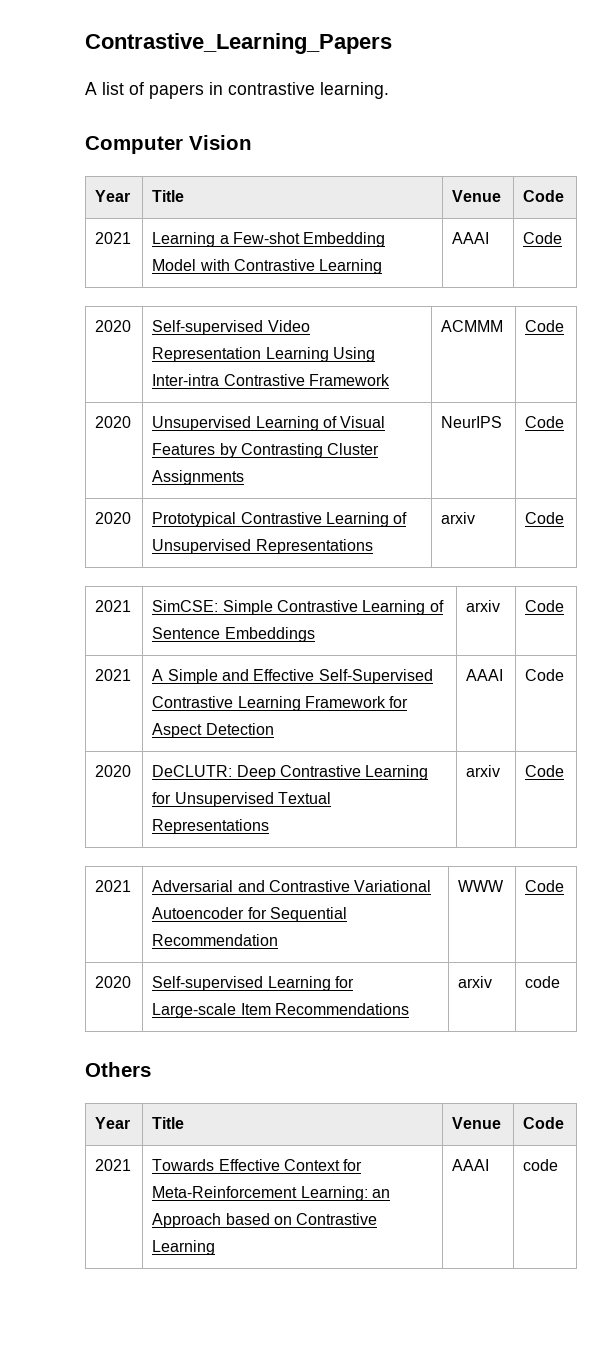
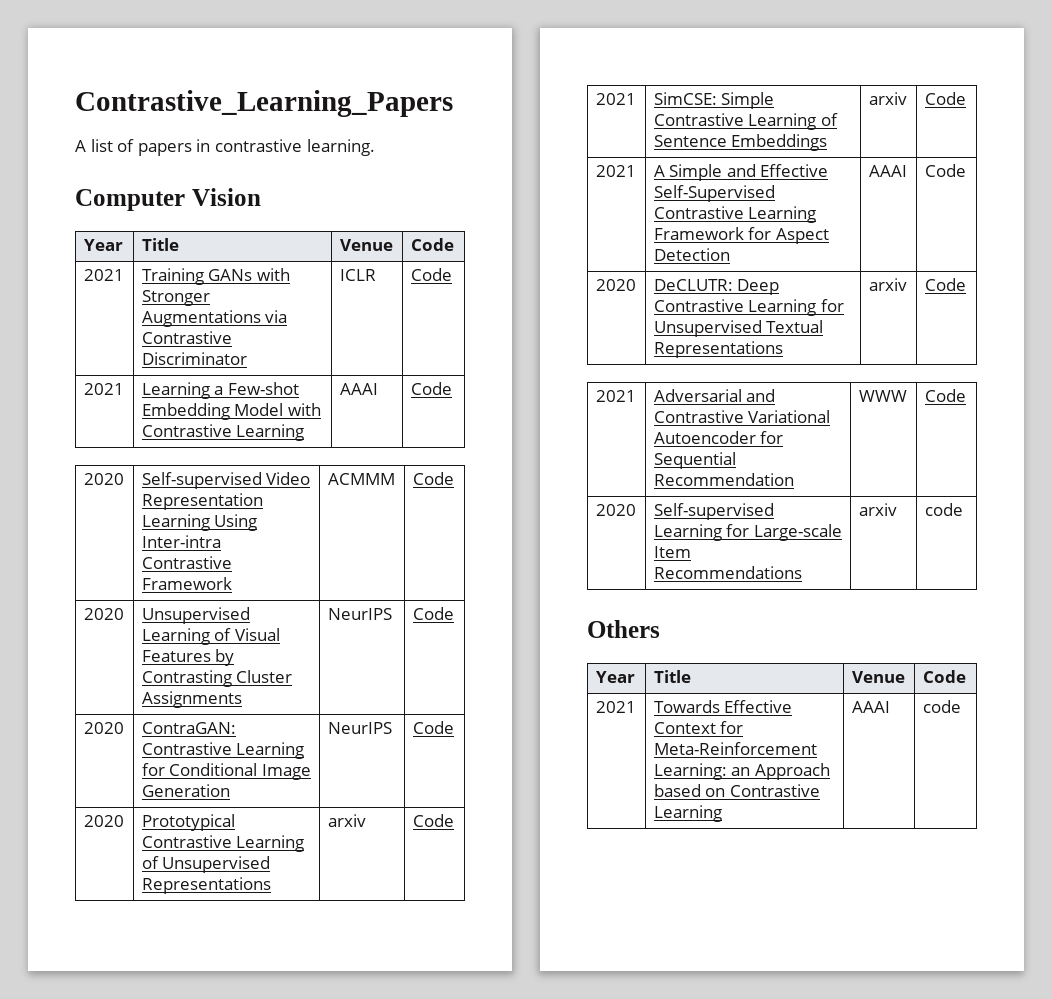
(565, 196) none -> [83,269,124,281] [141,268,290,285] [141,290,210,306] [141,310,288,327] [141,331,232,344] [141,352,247,365] [339,269,376,281] [410,268,452,281] // 2021 | Training GANs with Stronger Augmentations via Contrastive Discriminator | ICLR | Code
(565, 422) none -> [83,722,124,734] [141,722,236,734] [141,742,305,759] [141,763,311,780] [141,784,230,797] [327,722,392,734] [412,721,454,734] // 2020 | ContraGAN: Contrastive Learning for Conditional Image Generation | NeurIPS | Code

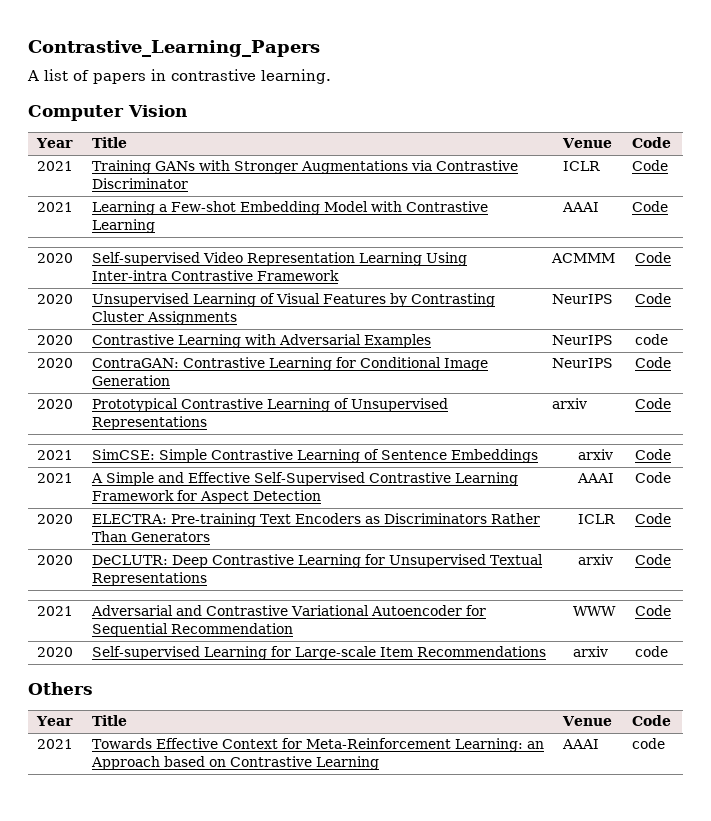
(454, 613) none -> [37,335,74,345] [92,334,432,348] [552,335,614,345] [635,334,669,345] // 2020 | Contrastive Learning with Adversarial Examples | NeurIPS | code
(966, 170) none -> [37,514,74,524] [92,513,541,527] [92,531,211,542] [578,514,616,524] [635,513,672,524] // 2020 | ELECTRA: Pre-training Text Encoders as Discriminators Rather Than Generators | ICLR | Code

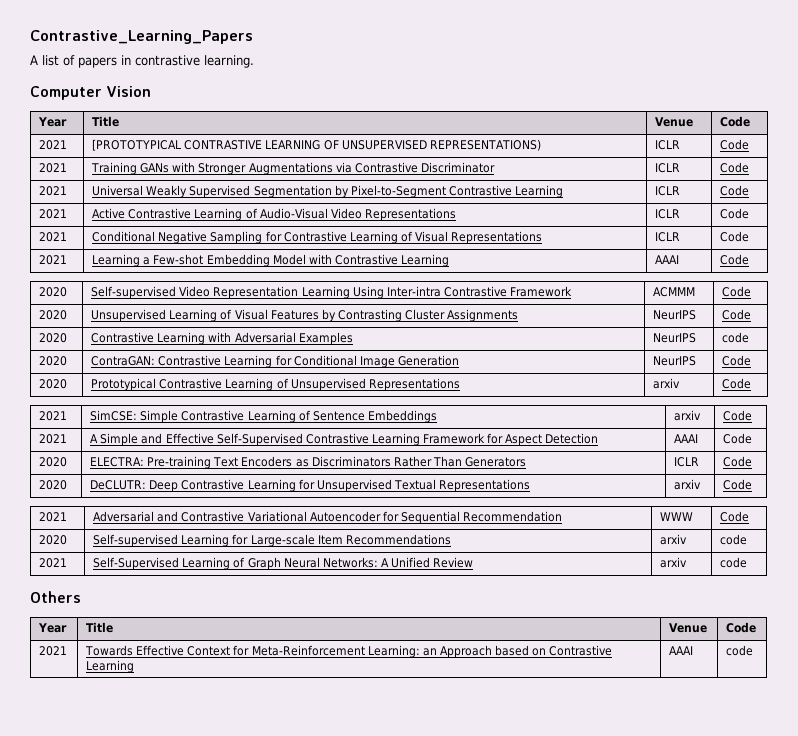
(672, 142) none -> [39,140,68,150] [92,139,541,151] [655,140,681,150] [720,139,750,150] // 2021 | [PROTOTYPICAL CONTRASTIVE LEARNING OF UNSUPERVISED REPRESENTATIONS) | ICLR | Code
(669, 165) none -> [39,186,68,196] [92,185,563,198] [655,186,681,196] [720,185,750,196] [39,209,68,219] [92,208,456,221] [655,209,681,219] [720,208,750,219] [39,232,68,242] [92,231,543,244] [655,232,681,242] [720,231,750,242] // 2021 | Universal Weakly Supervised Segmentation by Pixel-to-Segment Contrastive Learning | ICLR | Code // 2021 | Active Contrastive Learning of Audio-Visual Video Representations | ICLR | Code // 2021 | Conditional Negative Sampling for Contrastive Learning of Visual Representations | ICLR | Code
(669, 651) none -> [39,558,68,568] [93,557,474,570] [660,557,688,568] [720,557,748,568] // 2021 | Self-Supervised Learning of Graph Neural Networks: A Unified Review | arxiv | code

